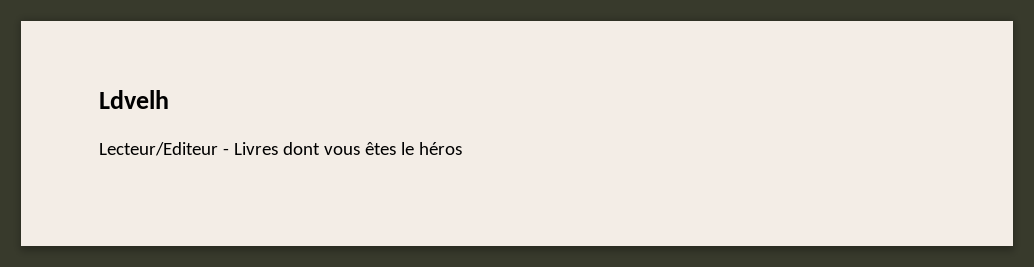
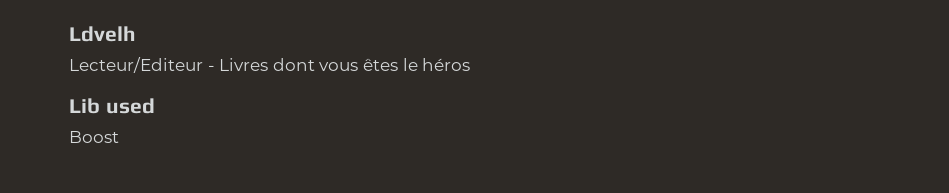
(462, 148) none -> [69,98,155,114] [69,131,119,143] // Lib used // Boost

